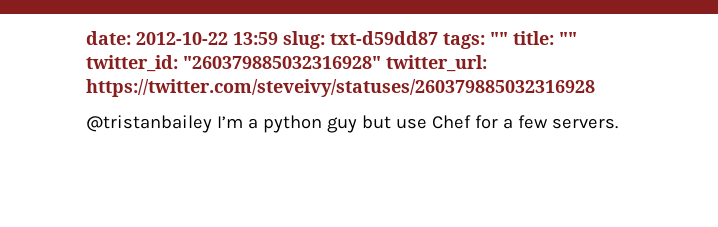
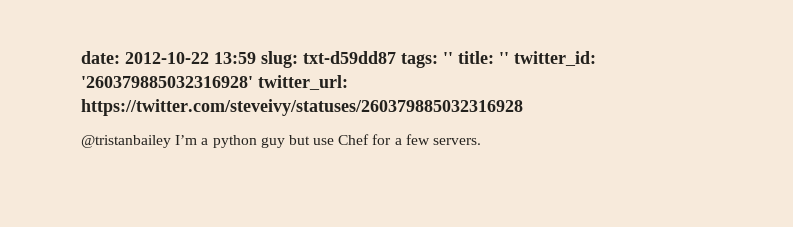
[490,31,577,45] [86,55,381,72] "" title: "" twitter_id: "260379885032316928" -> [443,51,596,66] [81,76,253,88] '' title: '' twitter_id: '260379885032316928'

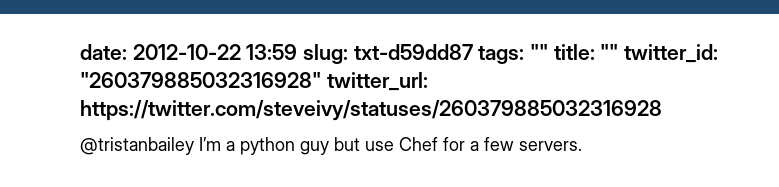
[443,51,596,66] [81,76,253,88] '' title: '' twitter_id: '260379885032316928' -> [530,44,719,63] [80,72,321,88] "" title: "" twitter_id: "260379885032316928"

